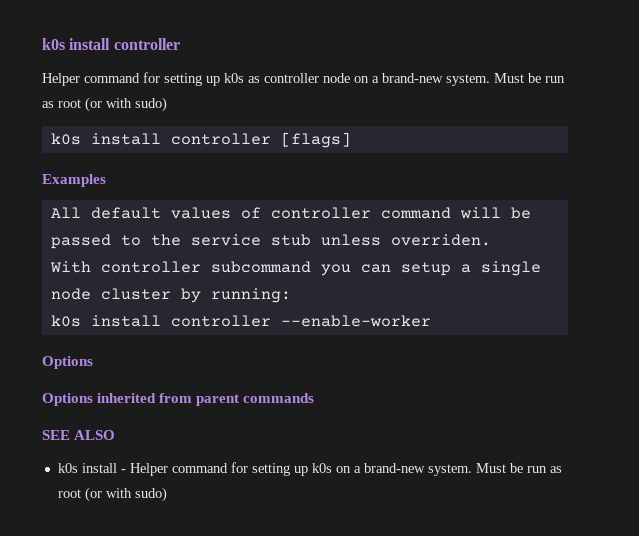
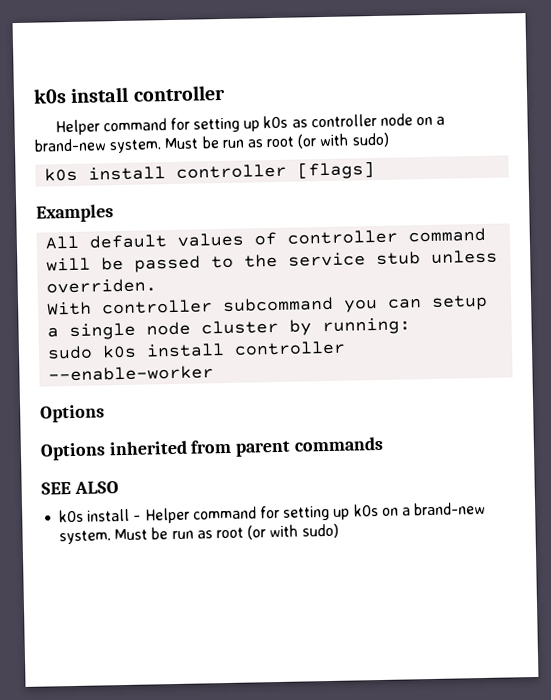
(291, 295) none -> [47,345,94,360] sudo

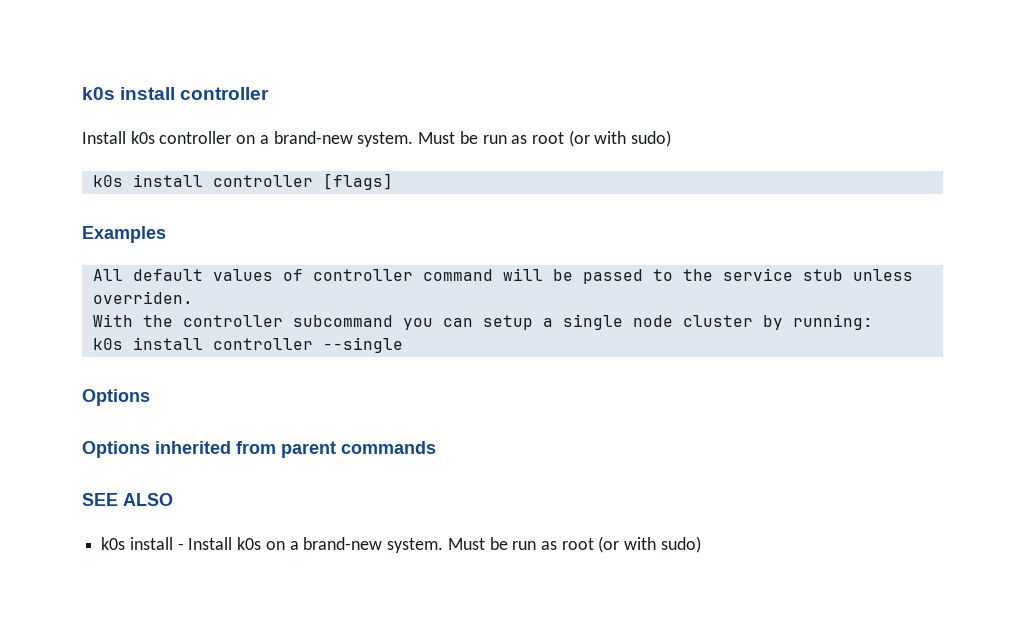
[54,113,414,136] Helper command for setting up k0s as controller node -> [82,131,232,144] Install k0s controller
(93, 308) none -> [142,315,173,327] the
[47,340,347,360] [48,365,215,382] sudo k0s install controller --enable-worker -> [92,337,403,353] k0s install controller --single
[144,505,351,524] Helper command for setting up -> [188,537,233,550] Install

